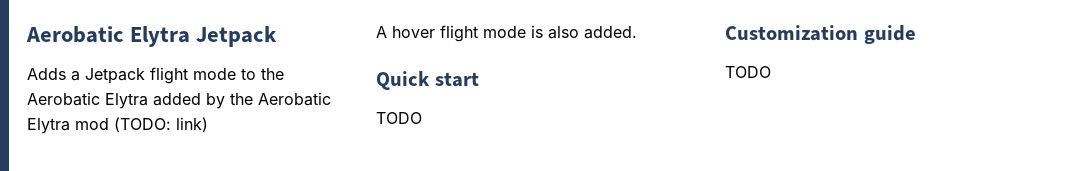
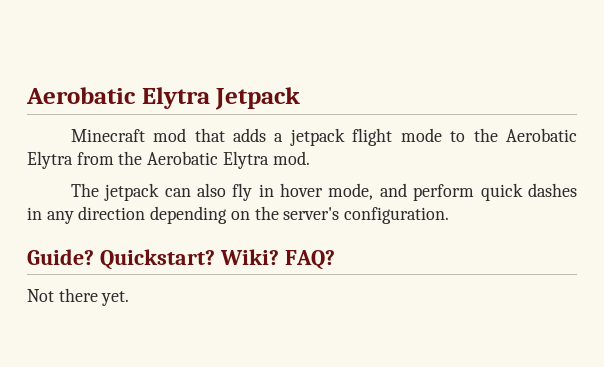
[27,68,145,84] Adds a Jetpack -> [70,128,345,146] Minecraft mod that adds a jetpack
[153,92,331,109] [27,117,208,134] [376,25,637,42] [376,71,479,90] [376,112,422,124] [725,25,916,44] [725,66,771,78] added by the Aerobatic Elytra mod (TODO: link) // A hover flight mode is also added. // Quick start // TODO // Customization guide // TODO -> [76,151,310,169] [70,183,577,201] [27,206,450,224] [27,249,335,270] [27,288,130,306] from the Aerobatic Elytra mod. // The jetpack can also fly in hover mode, and perform quick dashes in any direction depending on the server's configuration. // Guide? Quickstart? Wiki? FAQ? // Not there yet.

